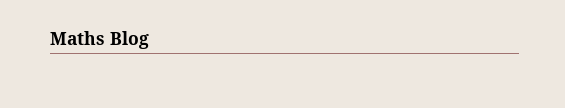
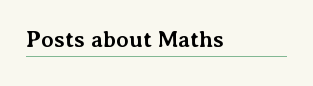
[50,31,149,49] Maths Blog -> [26,31,225,47] Posts about Maths

